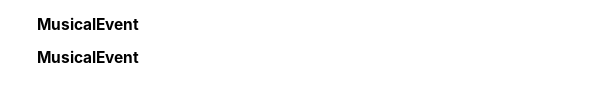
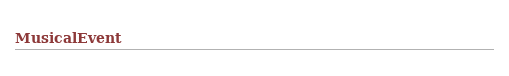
[37,17,139,30] [37,50,139,63] MusicalEvent // MusicalEvent -> [15,32,122,43] MusicalEvent

